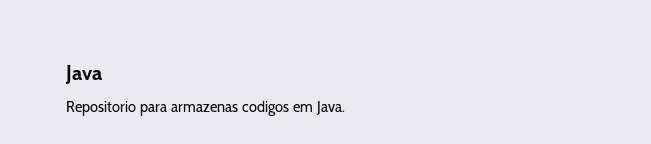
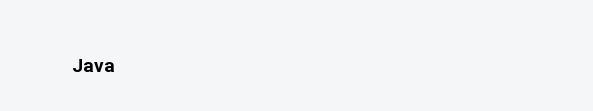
[66,101,345,116] // Repositorio para armazenas codigos em Java. -> (115, 65) none

